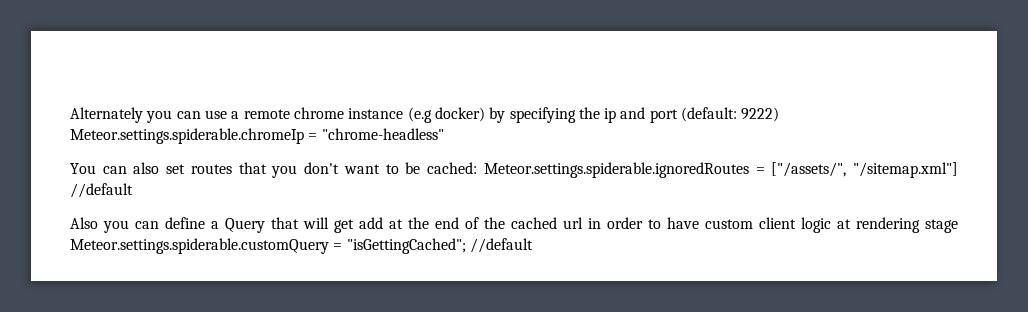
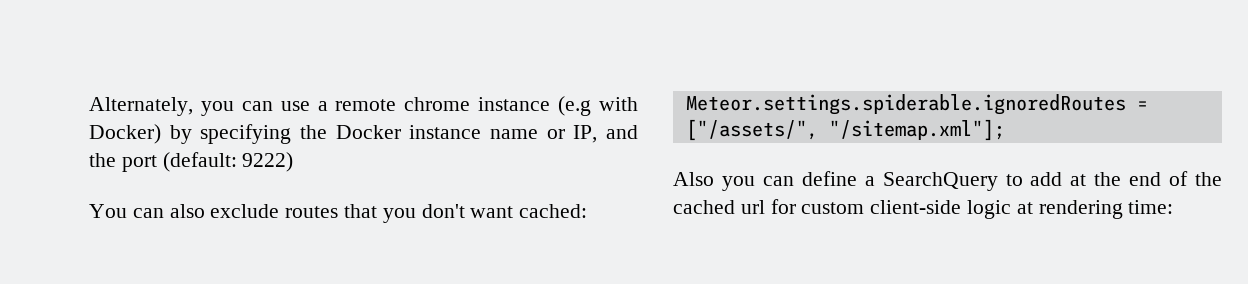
[70,107,143,123] Alternately -> [89,97,193,116] Alternately,
[434,107,485,122] docker) -> [599,97,639,111] [89,124,161,144] with Docker)
[604,107,646,123] ip and -> [335,125,638,143] [89,153,116,167] Docker instance name or IP, and the
[70,128,444,144] Meteor.settings.spiderable.chromeIp = "chrome-headless" -> (294, 162) none
[166,164,186,174] set -> [210,204,280,218] exclude
[385,162,421,174] to be -> (514, 212) none
(478, 168) none -> (588, 211) //
[853,162,959,178] [70,183,133,198] "/sitemap.xml"] //default -> [828,119,1005,141] "/sitemap.xml"];
[225,217,354,233] Query that will get -> [882,172,1023,191] SearchQuery to
[588,217,958,233] [70,238,533,254] in order to have custom client logic at rendering stage Meteor.settings.spiderable.customQuery = "isGettingCached"; //default -> [770,199,1174,219] for custom client-side logic at rendering time:

